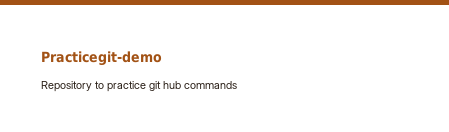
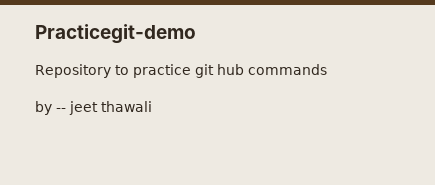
(237, 85) none -> [35,101,152,115] // by -- jeet thawali

